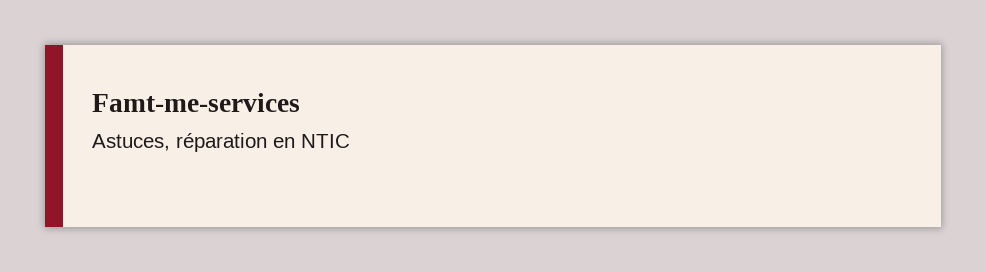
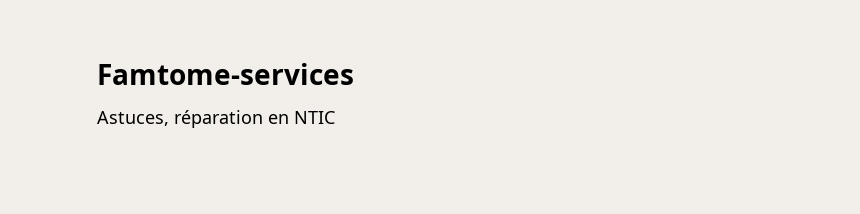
[92,93,300,112] Famt-me-services -> [97,63,354,85] Famtome-services

